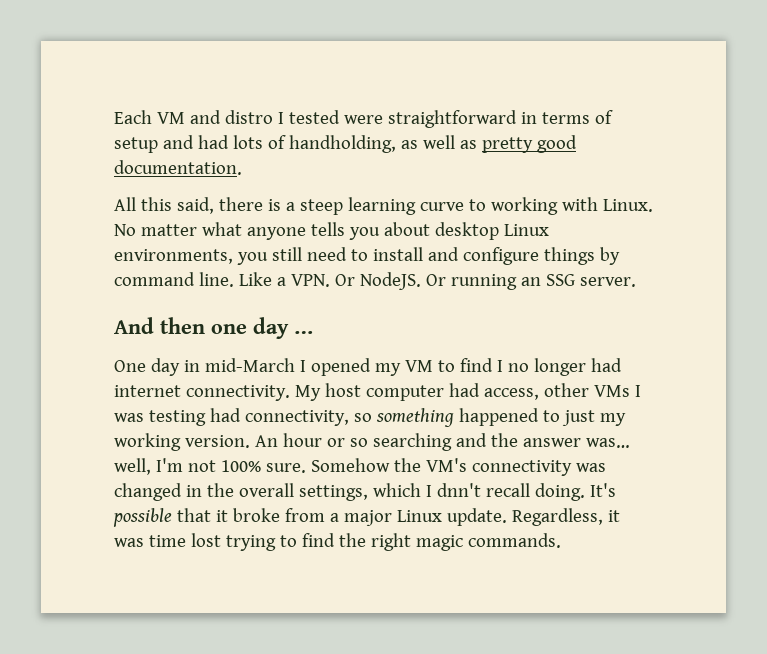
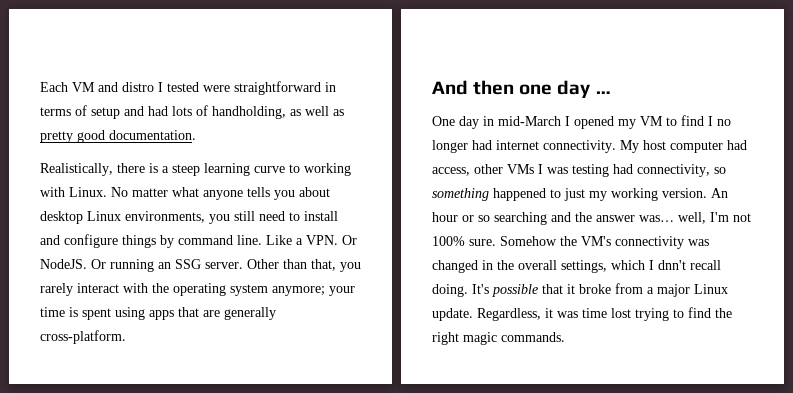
[114,197,214,214] All this said, -> [40,163,113,176] Realistically,
(636, 282) none -> [247,259,361,272] [40,283,355,296] [40,307,276,320] [40,330,126,344] Other than that, you rarely interact with the operating system anymore; your time is spent using apps that are generally cross-platform.

